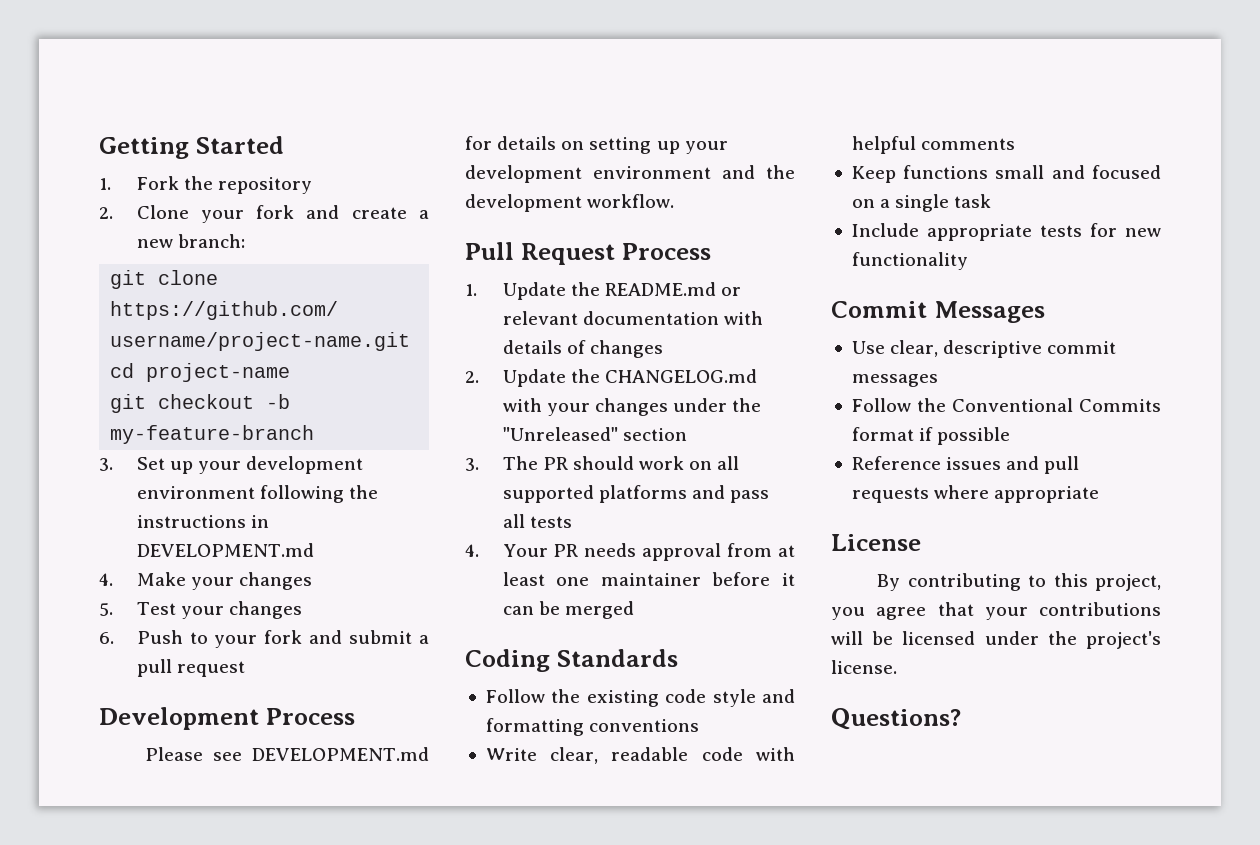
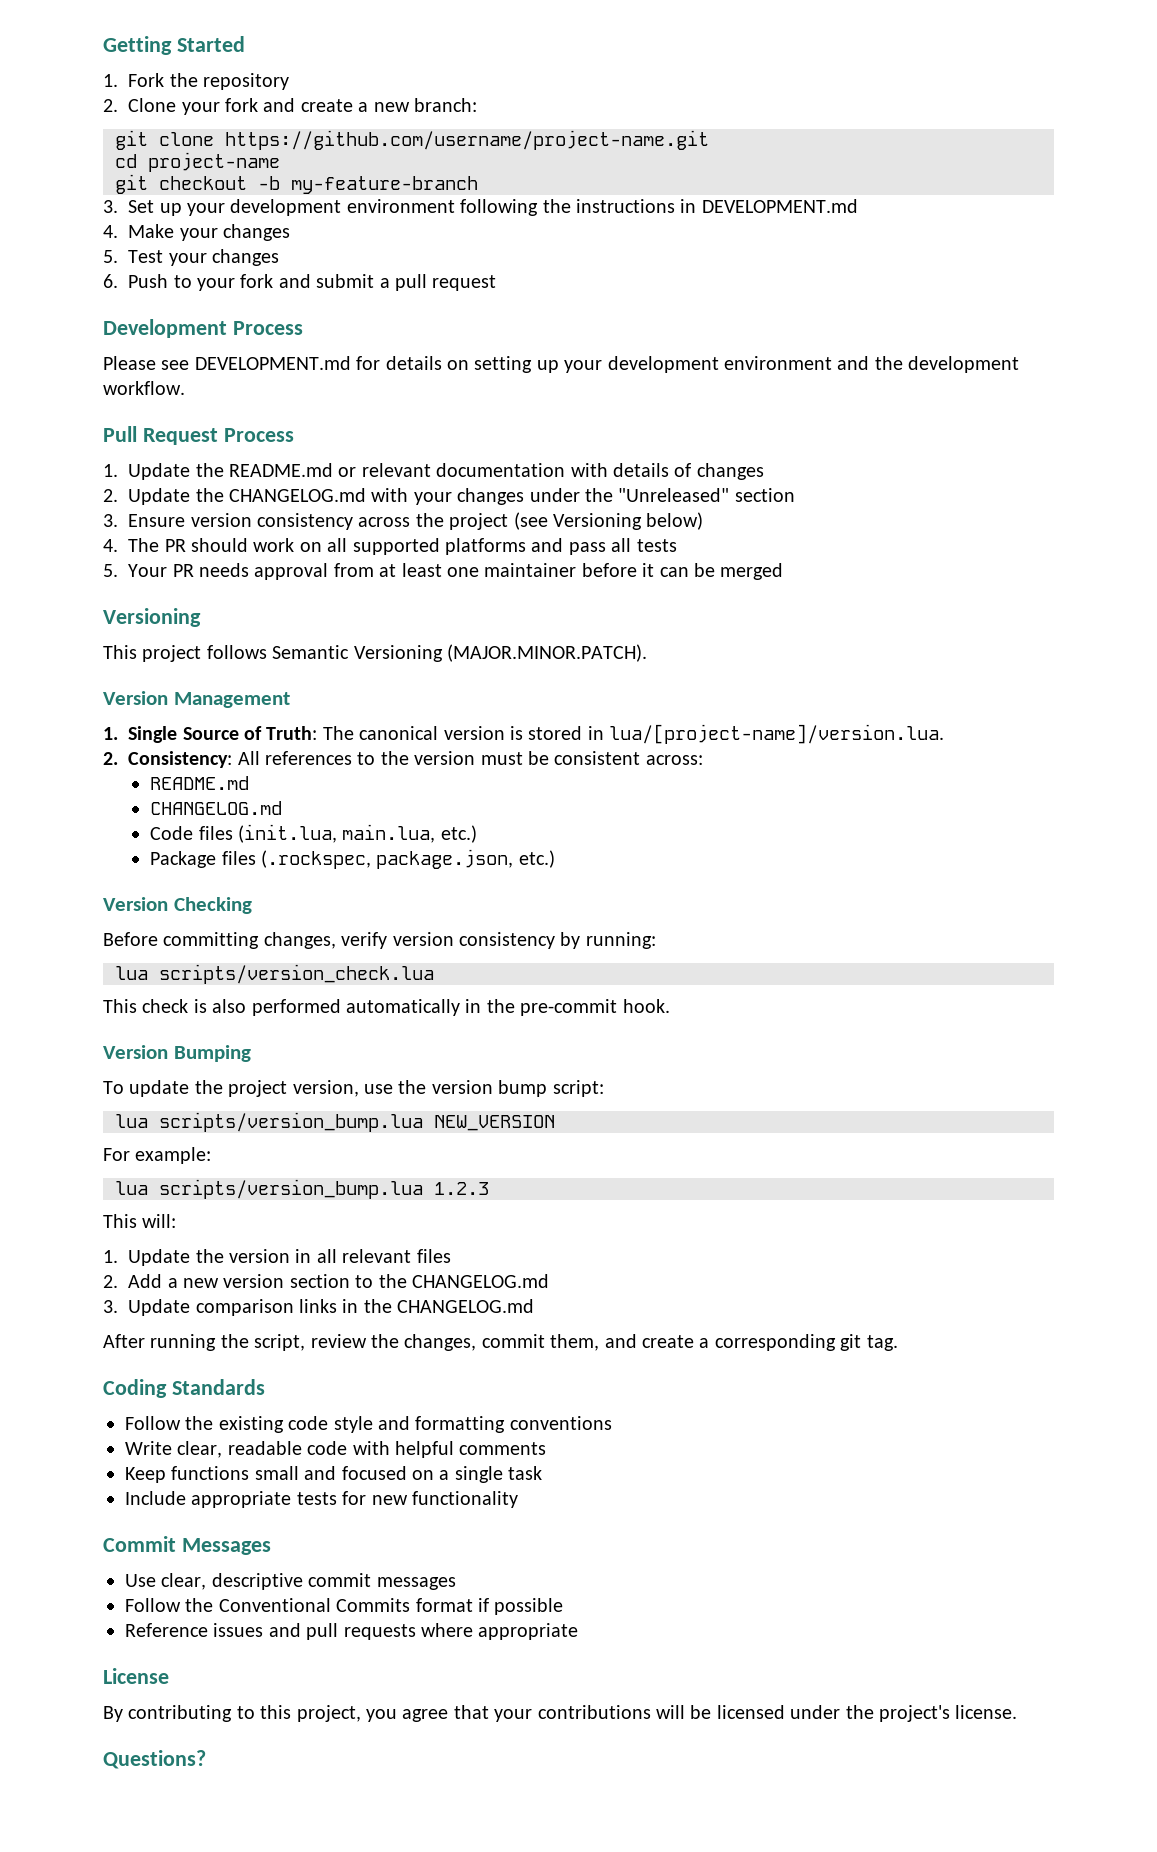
(479, 464) none -> [128,512,704,530] [103,539,118,552] Ensure version consistency across the project (see Versioning below) // 4.
[465,544,479,557] 4. -> [103,564,118,577] 5.
(634, 610) none -> [103,608,201,627] [103,644,647,662] [103,691,290,708] [103,724,945,744] [103,751,703,768] [150,776,250,790] [150,801,283,815] [150,824,477,843] [150,849,555,869] [103,897,252,914] [103,932,656,949] [115,964,434,984] [103,999,670,1016] [103,1045,251,1062] [103,1080,604,1097] [115,1112,555,1132] [103,1147,212,1164] [115,1179,489,1199] [103,1214,177,1228] [103,1249,451,1266] [103,1274,549,1288] [103,1299,535,1316] [103,1334,898,1351] // Versioning // This project follows Semantic Versioning (MAJOR.MINOR.PATCH). // Version Management // 1. Single Source of Truth: The canonical version is stored in lua/[project-name]/version.lua. // 2. Consistency: All references to the version must be consistent across: // README.md // CHANGELOG.md // Code files (init.lua, main.lua, etc.) // Package files (.rockspec, package.json, etc.) // Version Checking // Before committing changes, verify version consistency by running: // lua scripts/version_check.lua // This check is also performed automatically in the pre-commit hook. // Version Bumping // To update the project version, use the version bump script: // lua scripts/version_bump.lua NEW_VERSION // For example: // lua scripts/version_bump.lua 1.2.3 // This will: // 1. Update the version in all relevant files // 2. Add a new version section to the CHANGELOG.md // 3. Update comparison links in the CHANGELOG.md // After running the script, review the changes, commit them, and create a corresponding git tag.

